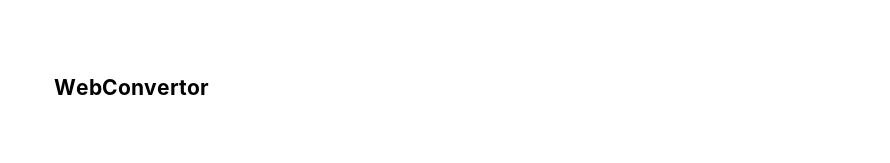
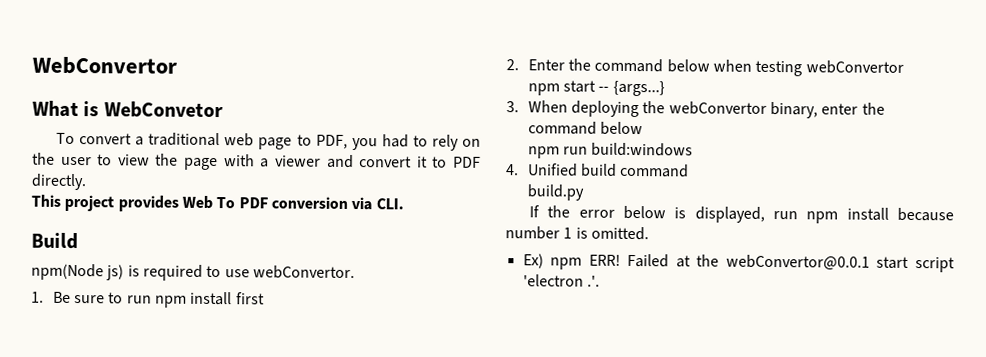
(209, 87) none -> [32,100,223,119] [56,132,482,151] [32,152,482,171] [31,173,87,191] [31,194,404,212] [31,232,78,250] [31,263,355,281] [31,291,265,308] [506,58,904,77] [527,80,665,97] [506,100,885,119] [527,121,644,136] [527,142,694,159] [506,163,690,178] [526,184,584,201] [529,205,954,224] [505,226,649,241] [522,253,955,273] [522,274,600,287] // What is WebConvetor // To convert a traditional web page to PDF, you had to rely on the user to view the page with a viewer and convert it to PDF directly. // This project provides Web To PDF conversion via CLI. // Build // npm(Node js) is required to use webConvertor. // 1. Be sure to run npm install first // 2. Enter the command below when testing webConvertor // npm start -- {args...} // 3. When deploying the webConvertor binary, enter the command below // npm run build:windows // 4. Unified build command // build.py // If the error below is displayed, run npm install because number 1 is omitted. // Ex) npm ERR! Failed at the webConvertor@0.0.1 start script 'electron .'.

